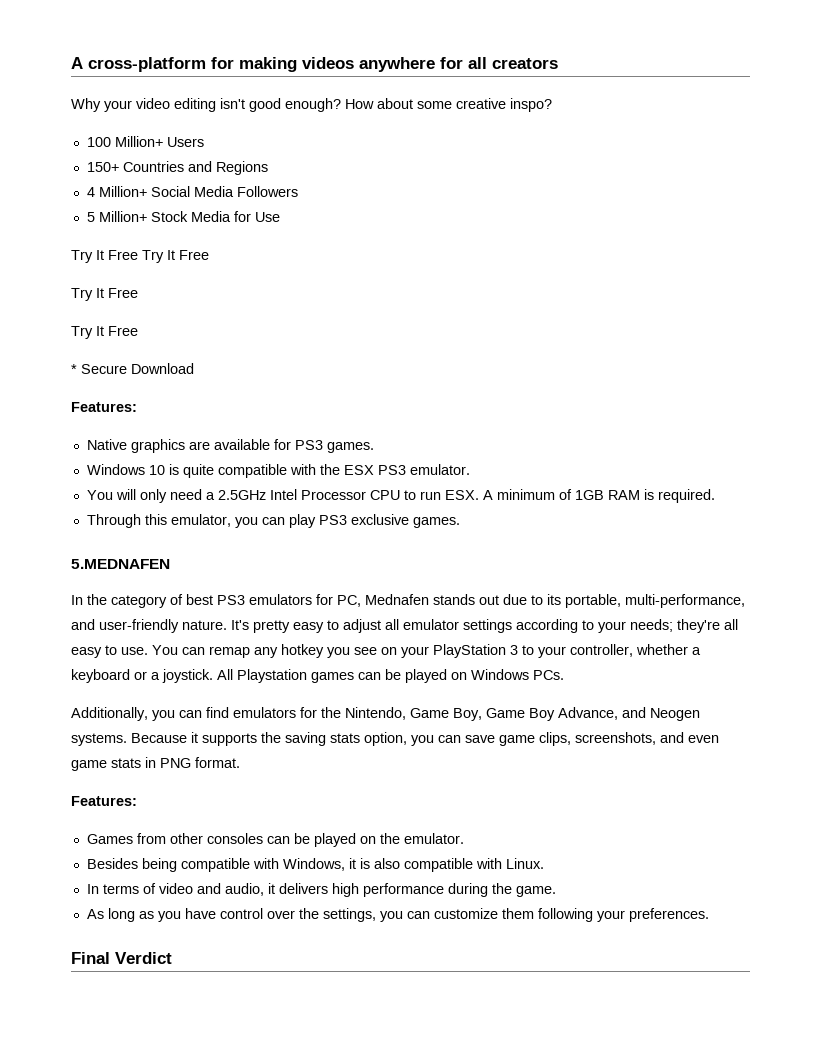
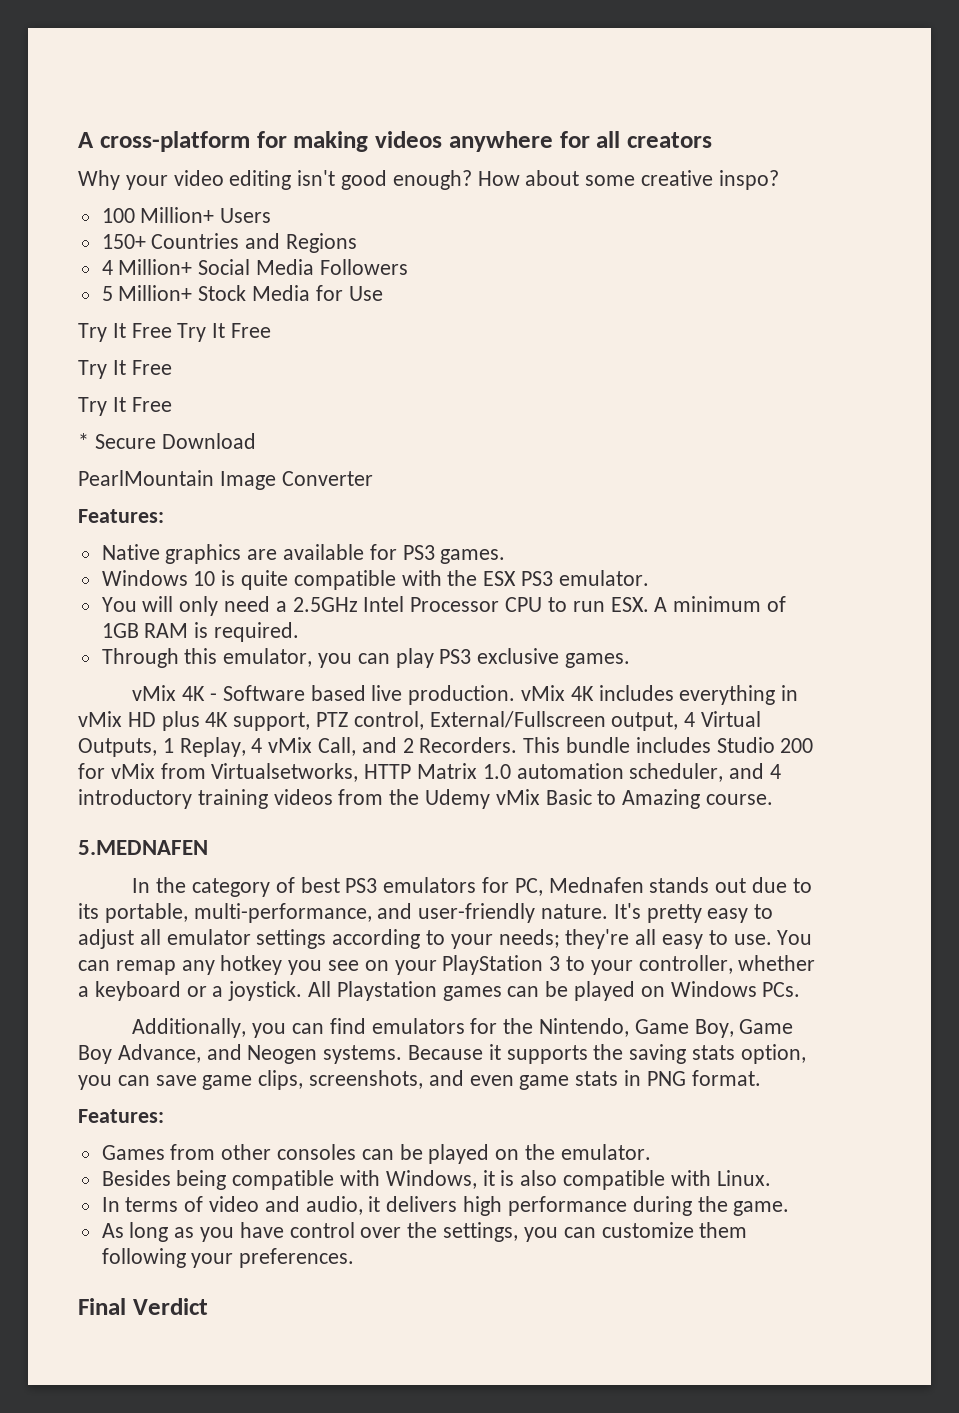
(194, 368) none -> [78,470,373,490] // PearlMountain Image Converter
(460, 522) none -> [132,685,799,705] [78,711,762,731] [78,737,814,757] [78,763,782,782] [78,789,774,809] // vMix 4K - Software based live production. vMix 4K includes everything in vMix HD plus 4K support, PTZ control, External/Fullscreen output, 4 Virtual Outputs, 1 Replay, 4 vMix Call, and 2 Recorders. This bundle includes Studio 200 for vMix from Virtualsetworks, HTTP Matrix 1.0 automation scheduler, and 4 introductory training videos from the Udemy vMix Basic to Amazing course.

